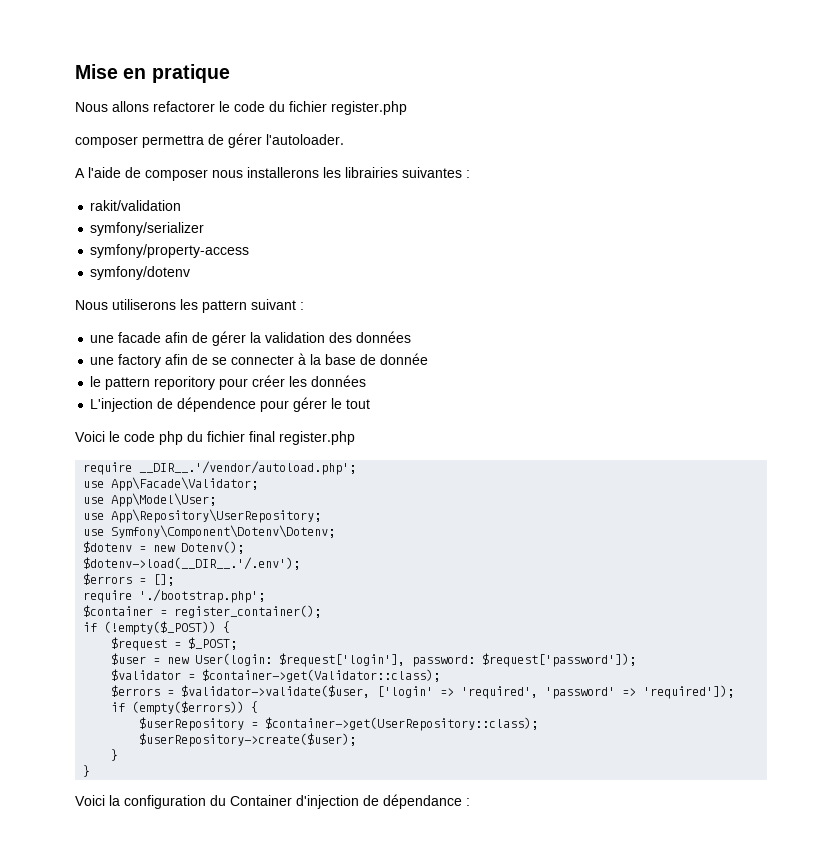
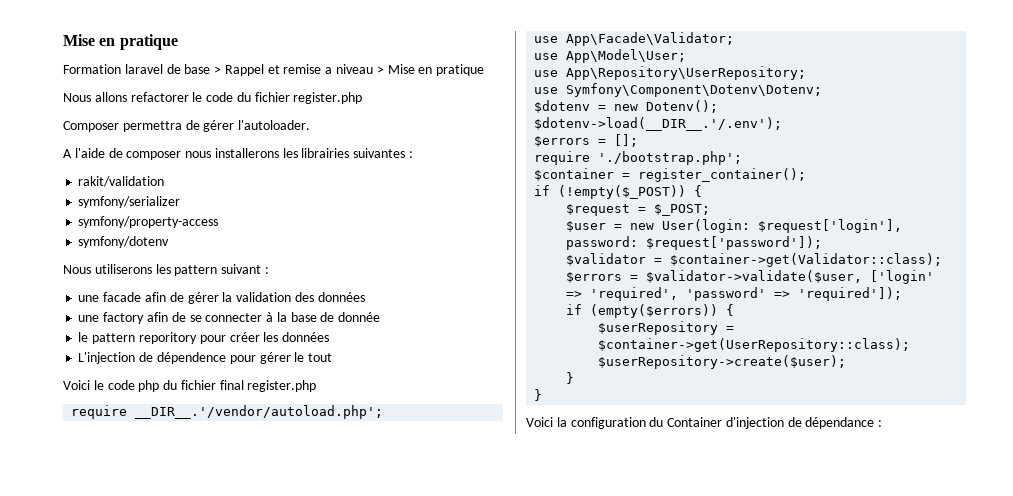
[75,64,230,83] Mise en pratique -> [63,34,178,50] [63,64,485,76] Mise en pratique // Formation laravel de base > Rappel et remise a niveau > Mise en pratique
[75,136,138,148] composer -> [63,121,119,132] Composer

